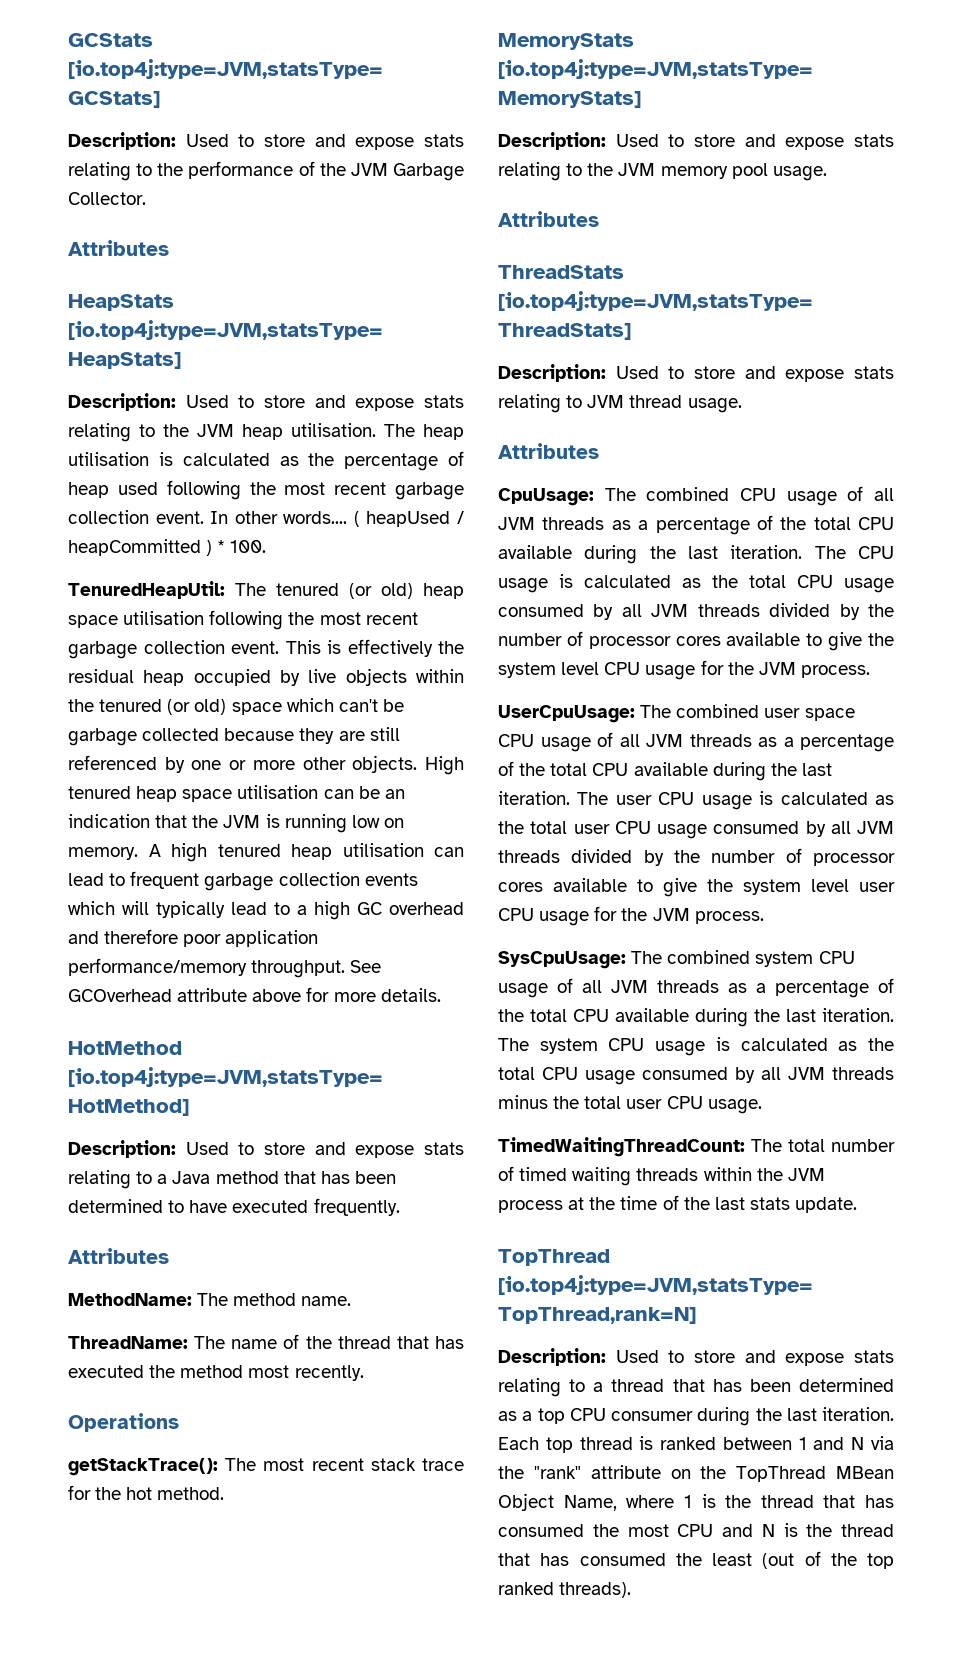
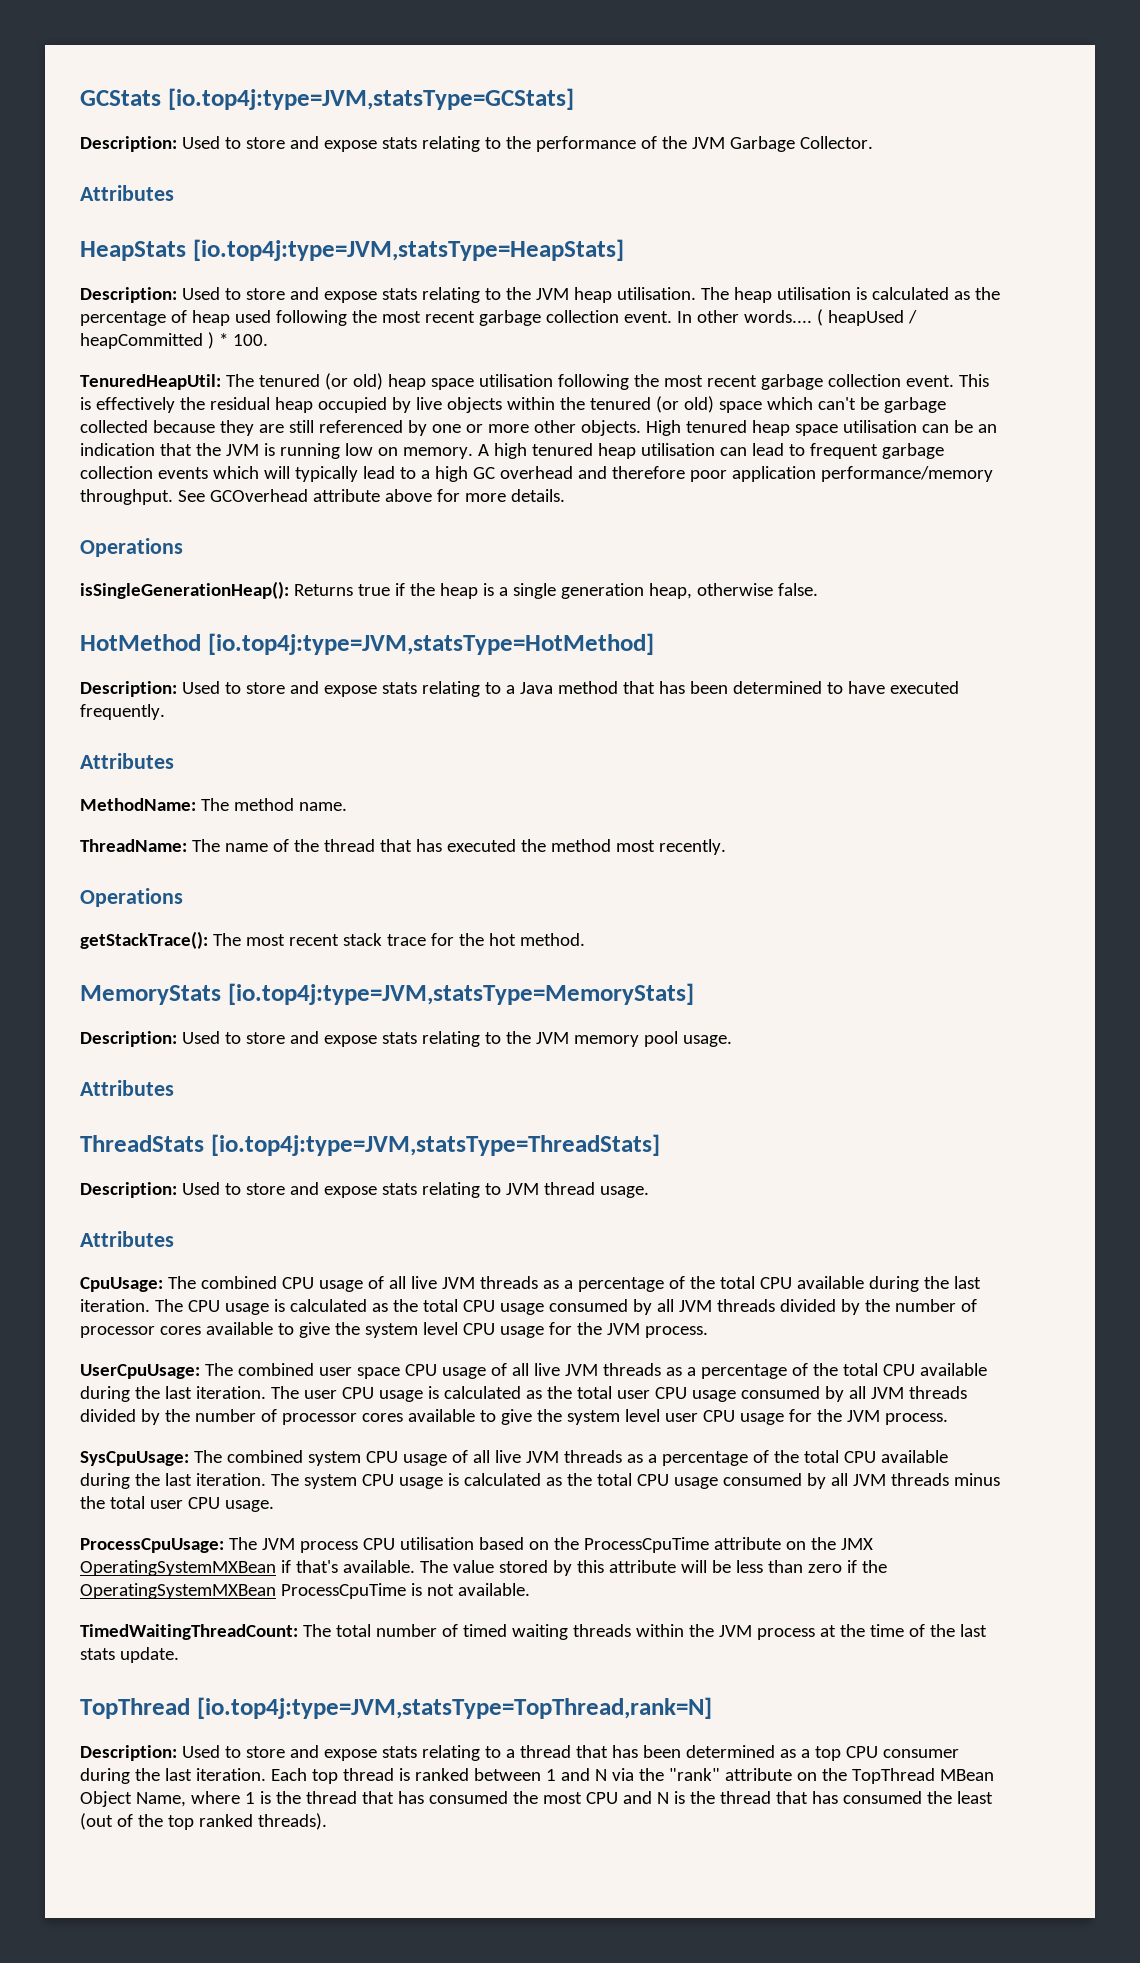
(441, 995) none -> [80,538,183,557] [80,581,818,599] // Operations // isSingleGenerationHeap(): Returns true if the heap is a single generation heap, otherwise false.
(894, 494) none -> [410,1276,437,1289] live
(640, 740) none -> [533,1363,560,1376] live
(602, 986) none -> [494,1450,521,1463] live
(762, 1106) none -> [80,1537,873,1553] [80,1560,887,1576] [80,1583,530,1599] // ProcessCpuUsage: The JVM process CPU utilisation based on the ProcessCpuTime attribute on the JMX OperatingSystemMXBean if that's available. The value stored by this attribute will be less than zero if the OperatingSystemMXBean ProcessCpuTime is not available.

